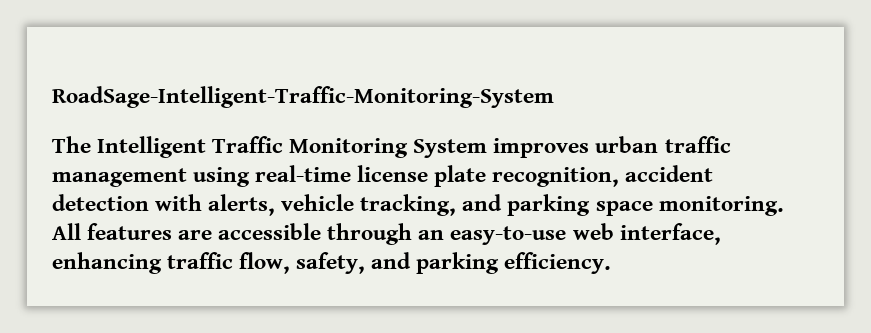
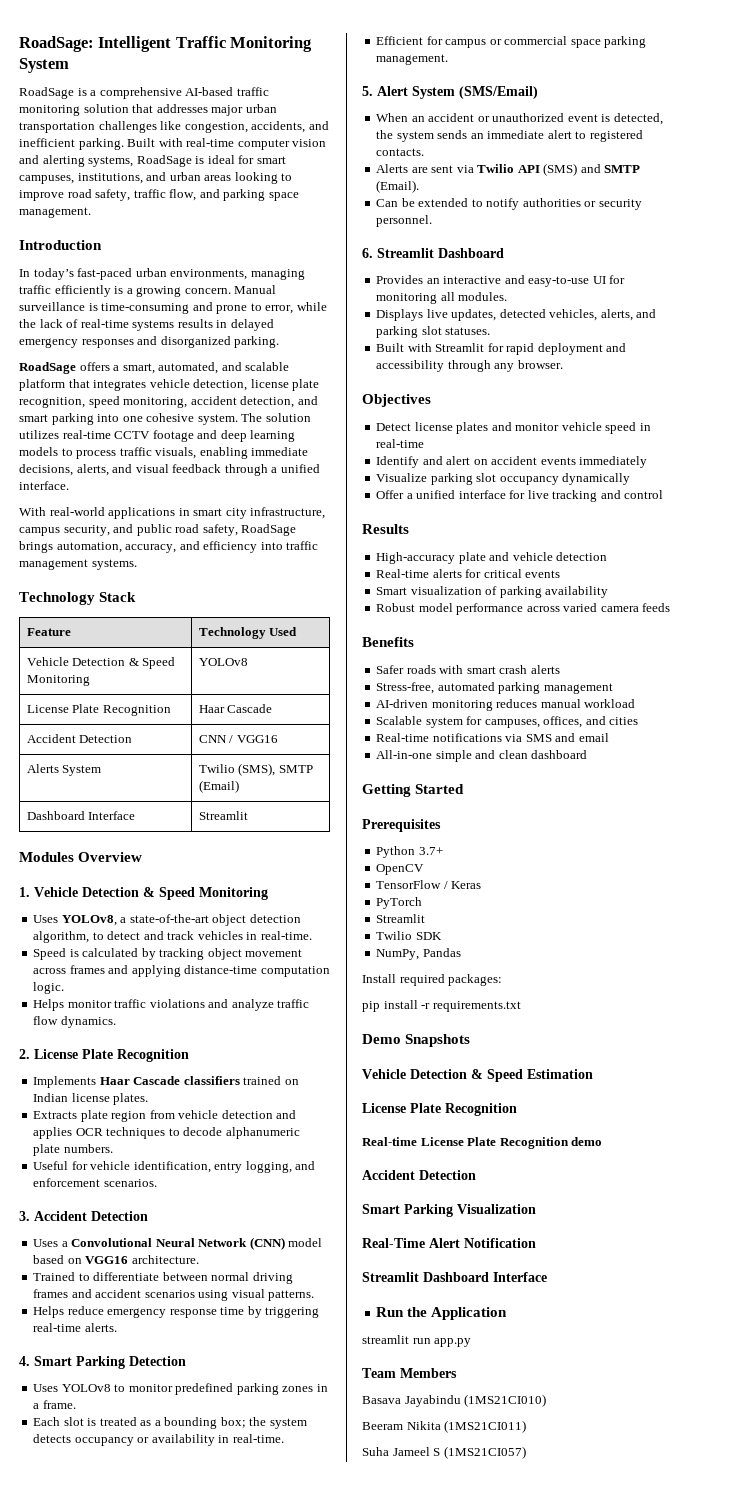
[52,86,554,108] [52,136,91,153] RoadSage-Intelligent-Traffic-Monitoring-System // The -> [19,36,94,52] RoadSage:
[493,136,731,158] [52,165,714,187] [52,194,784,216] [52,223,721,245] [52,252,612,274] improves urban traffic management using real-time license plate recognition, accident detection with alerts, vehicle tracking, and parking space monitoring. All features are accessible through an easy-to-use web interface, enhancing traffic flow, safety, and parking efficiency. -> [19,87,269,99] [19,104,277,116] [19,121,329,133] [19,138,327,150] [19,155,286,167] [19,172,293,184] [19,189,299,201] [19,207,91,218] [19,240,102,250] [19,268,305,280] [19,285,277,297] [19,302,327,314] [19,319,274,331] [19,336,280,348] [19,362,290,374] [19,379,320,391] [19,396,318,408] [19,413,311,425] [19,430,296,442] [19,447,309,459] [19,464,320,476] [19,481,69,490] [19,507,326,519] [19,524,297,536] [19,541,319,553] [19,559,137,570] [19,592,137,605] [26,628,71,636] [198,627,298,639] [26,657,176,669] [26,675,90,686] [198,658,248,666] [26,704,171,716] [198,704,273,713] [26,734,133,743] [198,735,278,743] [26,764,102,776] [198,763,313,776] [198,780,239,793] [26,811,136,820] [198,811,248,820] [19,852,143,862] [19,887,268,900] [33,914,301,926] [33,931,312,943] [33,948,303,960] [33,965,330,977] [33,982,65,994] [33,999,310,1011] [33,1016,116,1028] [19,1049,189,1062] [33,1076,299,1088] [33,1093,149,1105] [33,1110,297,1122] [33,1127,300,1139] [33,1144,113,1156] [33,1161,316,1173] [33,1178,157,1187] [19,1211,148,1221] [33,1237,323,1250] [33,1255,199,1264] [33,1272,293,1284] [33,1289,315,1301] [33,1306,320,1318] [33,1323,117,1332] [19,1356,186,1369] [33,1383,328,1395] [33,1400,76,1409] [33,1417,307,1429] [33,1434,284,1446] [376,36,647,48] [376,54,449,65] [362,86,538,99] [376,113,663,125] [376,130,643,142] [376,148,425,156] [376,163,641,176] [376,180,420,193] [376,198,642,210] [376,215,433,227] [362,248,504,258] [376,275,626,287] [376,292,508,304] [376,309,657,321] [376,326,491,338] [376,343,627,355] [376,360,563,372] [362,394,431,407] [376,422,651,434] [376,439,425,448] [376,456,648,468] [376,473,631,485] [376,490,664,502] [362,524,409,534] [376,552,608,564] [376,569,561,578] [376,586,609,598] [376,603,671,615] [362,637,414,647] [376,665,560,674] [376,682,613,694] [376,699,636,711] [376,716,639,728] [376,733,609,742] [376,750,588,762] [362,784,465,797] [362,819,441,832] [376,846,443,858] [376,864,425,875] [376,880,482,889] [376,897,423,909] [376,914,426,923] [376,931,442,940] [376,948,461,960] [362,974,503,986] [362,1000,521,1012] [362,1034,471,1047] [362,1069,593,1082] [362,1103,517,1116] [362,1137,603,1149] [362,1170,476,1180] [362,1204,536,1217] [362,1238,536,1248] [362,1272,547,1282] [376,1307,508,1320] [362,1335,472,1347] [362,1368,457,1378] [362,1394,547,1407] [362,1420,527,1433] [362,1446,526,1459] // RoadSage is a comprehensive AI-based traffic monitoring solution that addresses major urban transportation challenges like congestion, accidents, and inefficient parking. Built with real-time computer vision and alerting systems, RoadSage is ideal for smart campuses, institutions, and urban areas looking to improve road safety, traffic flow, and parking space management. // Introduction // In today’s fast-paced urban environments, managing traffic efficiently is a growing concern. Manual surveillance is time-consuming and prone to error, while the lack of real-time systems results in delayed emergency responses and disorganized parking. // RoadSage offers a smart, automated, and scalable platform that integrates vehicle detection, license plate recognition, speed monitoring, accident detection, and smart parking into one cohesive system. The solution utilizes real-time CCTV footage and deep learning models to process traffic visuals, enabling immediate decisions, alerts, and visual feedback through a unified interface. // With real-world applications in smart city infrastructure, campus security, and public road safety, RoadSage brings automation, accuracy, and efficiency into traffic management systems. // Technology Stack // Feature | Technology Used // Vehicle Detection & Speed Monitoring | YOLOv8 // License Plate Recognition | Haar Cascade // Accident Detection | CNN / VGG16 // Alerts System | Twilio (SMS), SMTP (Email) // Dashboard Interface | Streamlit // Modules Overview // 1. Vehicle Detection & Speed Monitoring // Uses YOLOv8, a state-of-the-art object detection algorithm, to detect and track vehicles in real-time. // Speed is calculated by tracking object movement across frames and applying distance-time computation logic. // Helps monitor traffic violations and analyze traffic flow dynamics. // 2. License Plate Recognition // Implements Haar Cascade classifiers trained on Indian license plates. // Extracts plate region from vehicle detection and applies OCR techniques to decode alphanumeric plate numbers. // Useful for vehicle identification, entry logging, and enforcement scenarios. // 3. Accident Detection // Uses a Convolutional Neural Network (CNN) model based on VGG16 architecture. // Trained to differentiate between normal driving frames and accident scenarios using visual patterns. // Helps reduce emergency response time by triggering real-time alerts. // 4. Smart Parking Detection // Uses YOLOv8 to monitor predefined parking zones in a frame. // Each slot is treated as a bounding box; the system detects occupancy or availability in real-time. // Efficient for campus or commercial space parking management. // 5. Alert System (SMS/Email) // When an accident or unauthorized event is detected, the system sends an immediate alert to registered contacts. // Alerts are sent via Twilio API (SMS) and SMTP (Email). // Can be extended to notify authorities or security personnel. // 6. Streamlit Dashboard // Provides an interactive and easy-to-use UI for monitoring all modules. // Displays live updates, detected vehicles, alerts, and parking slot statuses. // Built with Streamlit for rapid deployment and accessibility through any browser. // Objectives // Detect license plates and monitor vehicle speed in real-time // Identify and alert on accident events immediately // Visualize parking slot occupancy dynamically // Offer a unified interface for live tracking and control // Results // High-accuracy plate and vehicle detection // Real-time alerts for critical events // Smart visualization of parking availability // Robust model performance across varied camera feeds // Benefits // Safer roads with smart crash alerts // Stress-free, automated parking management // AI-driven monitoring reduces manual workload // Scalable system for campuses, offices, and cities // Real-time notifications via SMS and email // All-in-one simple and clean dashboard // Getting Started // Prerequisites // Python 3.7+ // OpenCV // TensorFlow / Keras // PyTorch // Streamlit // Twilio SDK // NumPy, Pandas // Install required packages: // pip install -r requirements.txt // Demo Snapshots // Vehicle Detection & Speed Estimation // License Plate Recognition // Real-time License Plate Recognition demo // Accident Detection // Smart Parking Visualization // Real-Time Alert Notification // Streamlit Dashboard Interface // Run the Application // streamlit run app.py // Team Members // Basava Jayabindu (1MS21CI010) // Beeram Nikita (1MS21CI011) // Suha Jameel S (1MS21CI057)

